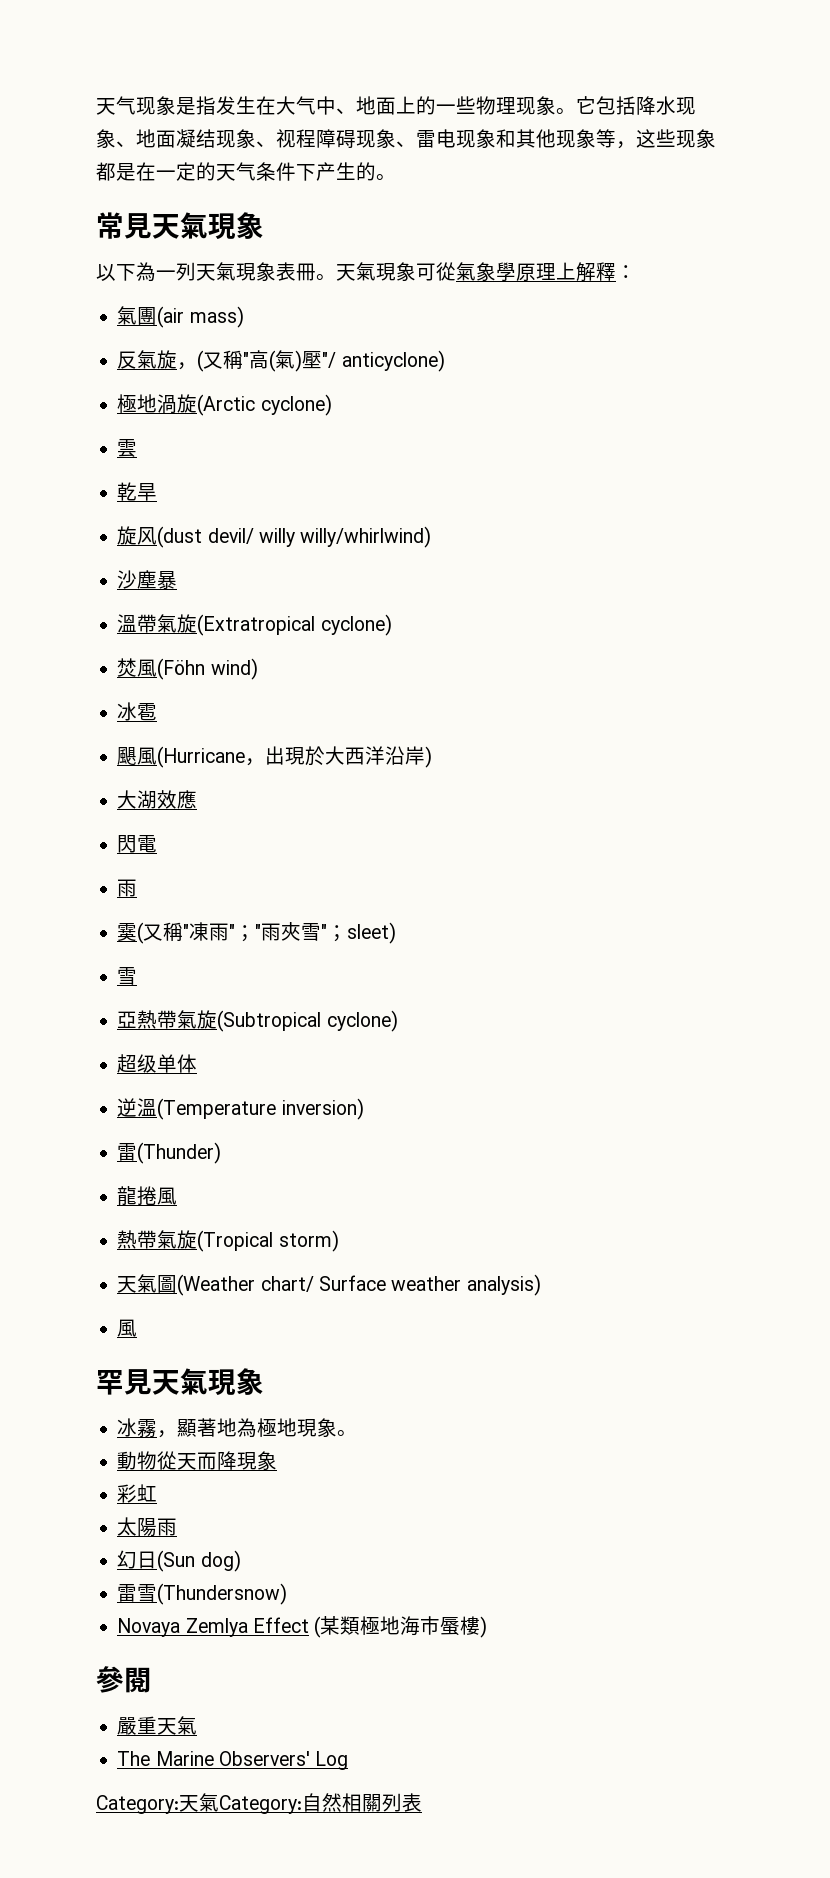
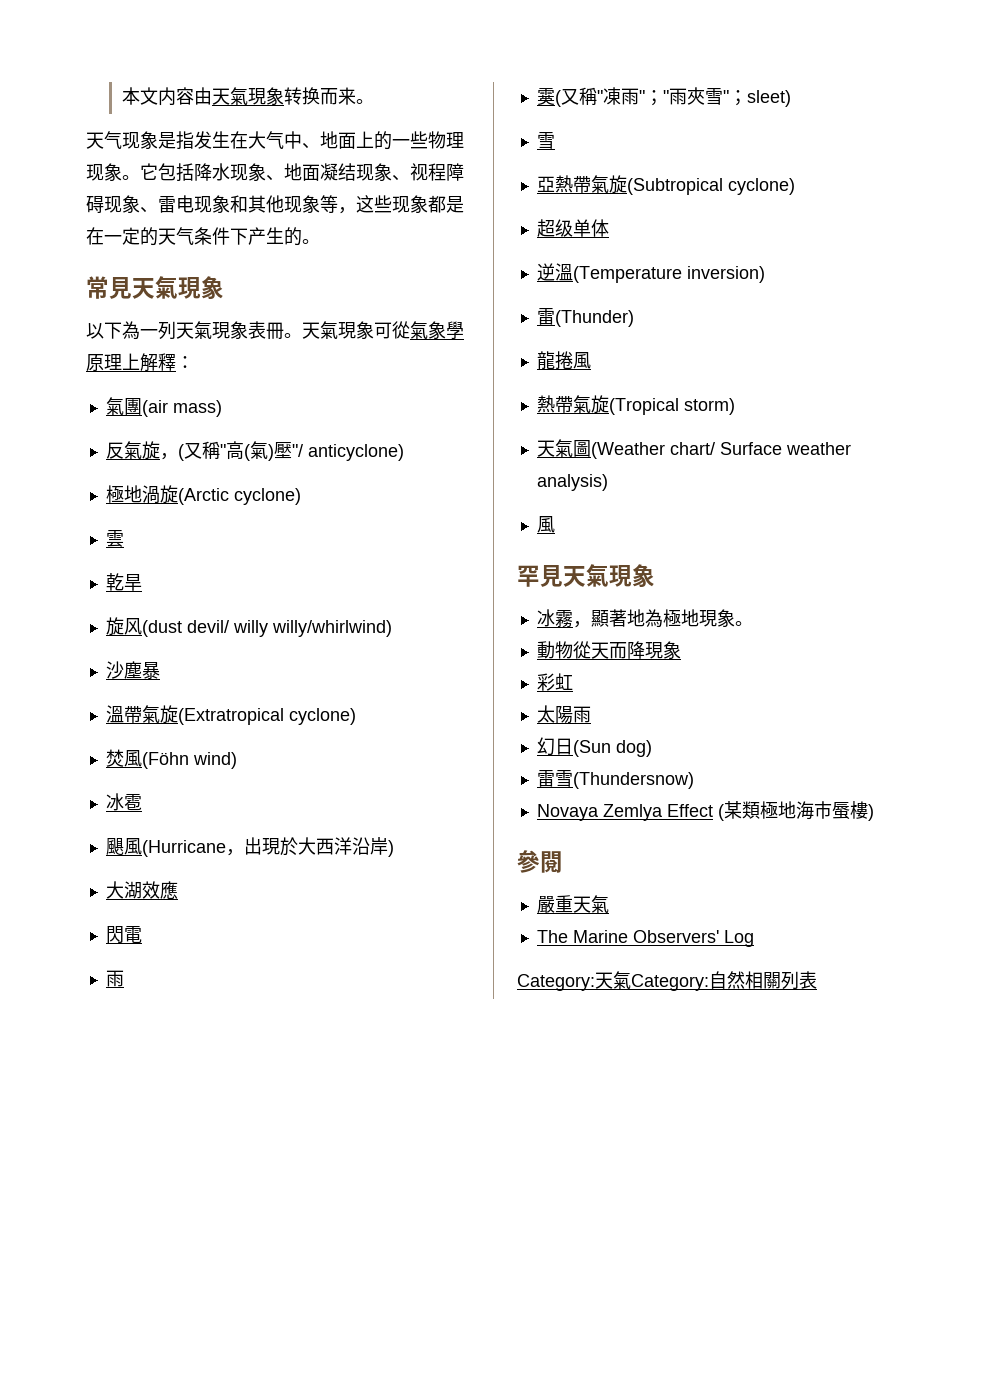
(96, 106) none -> [121,87,374,106] 本文内容由天氣現象转换而来。 //

